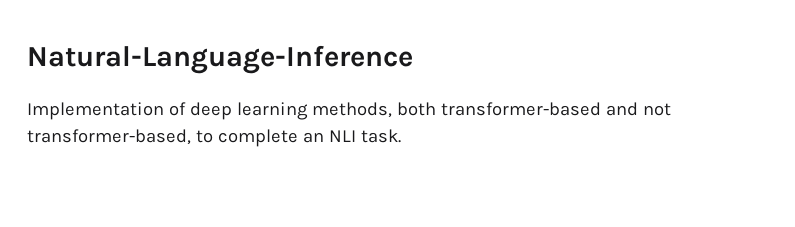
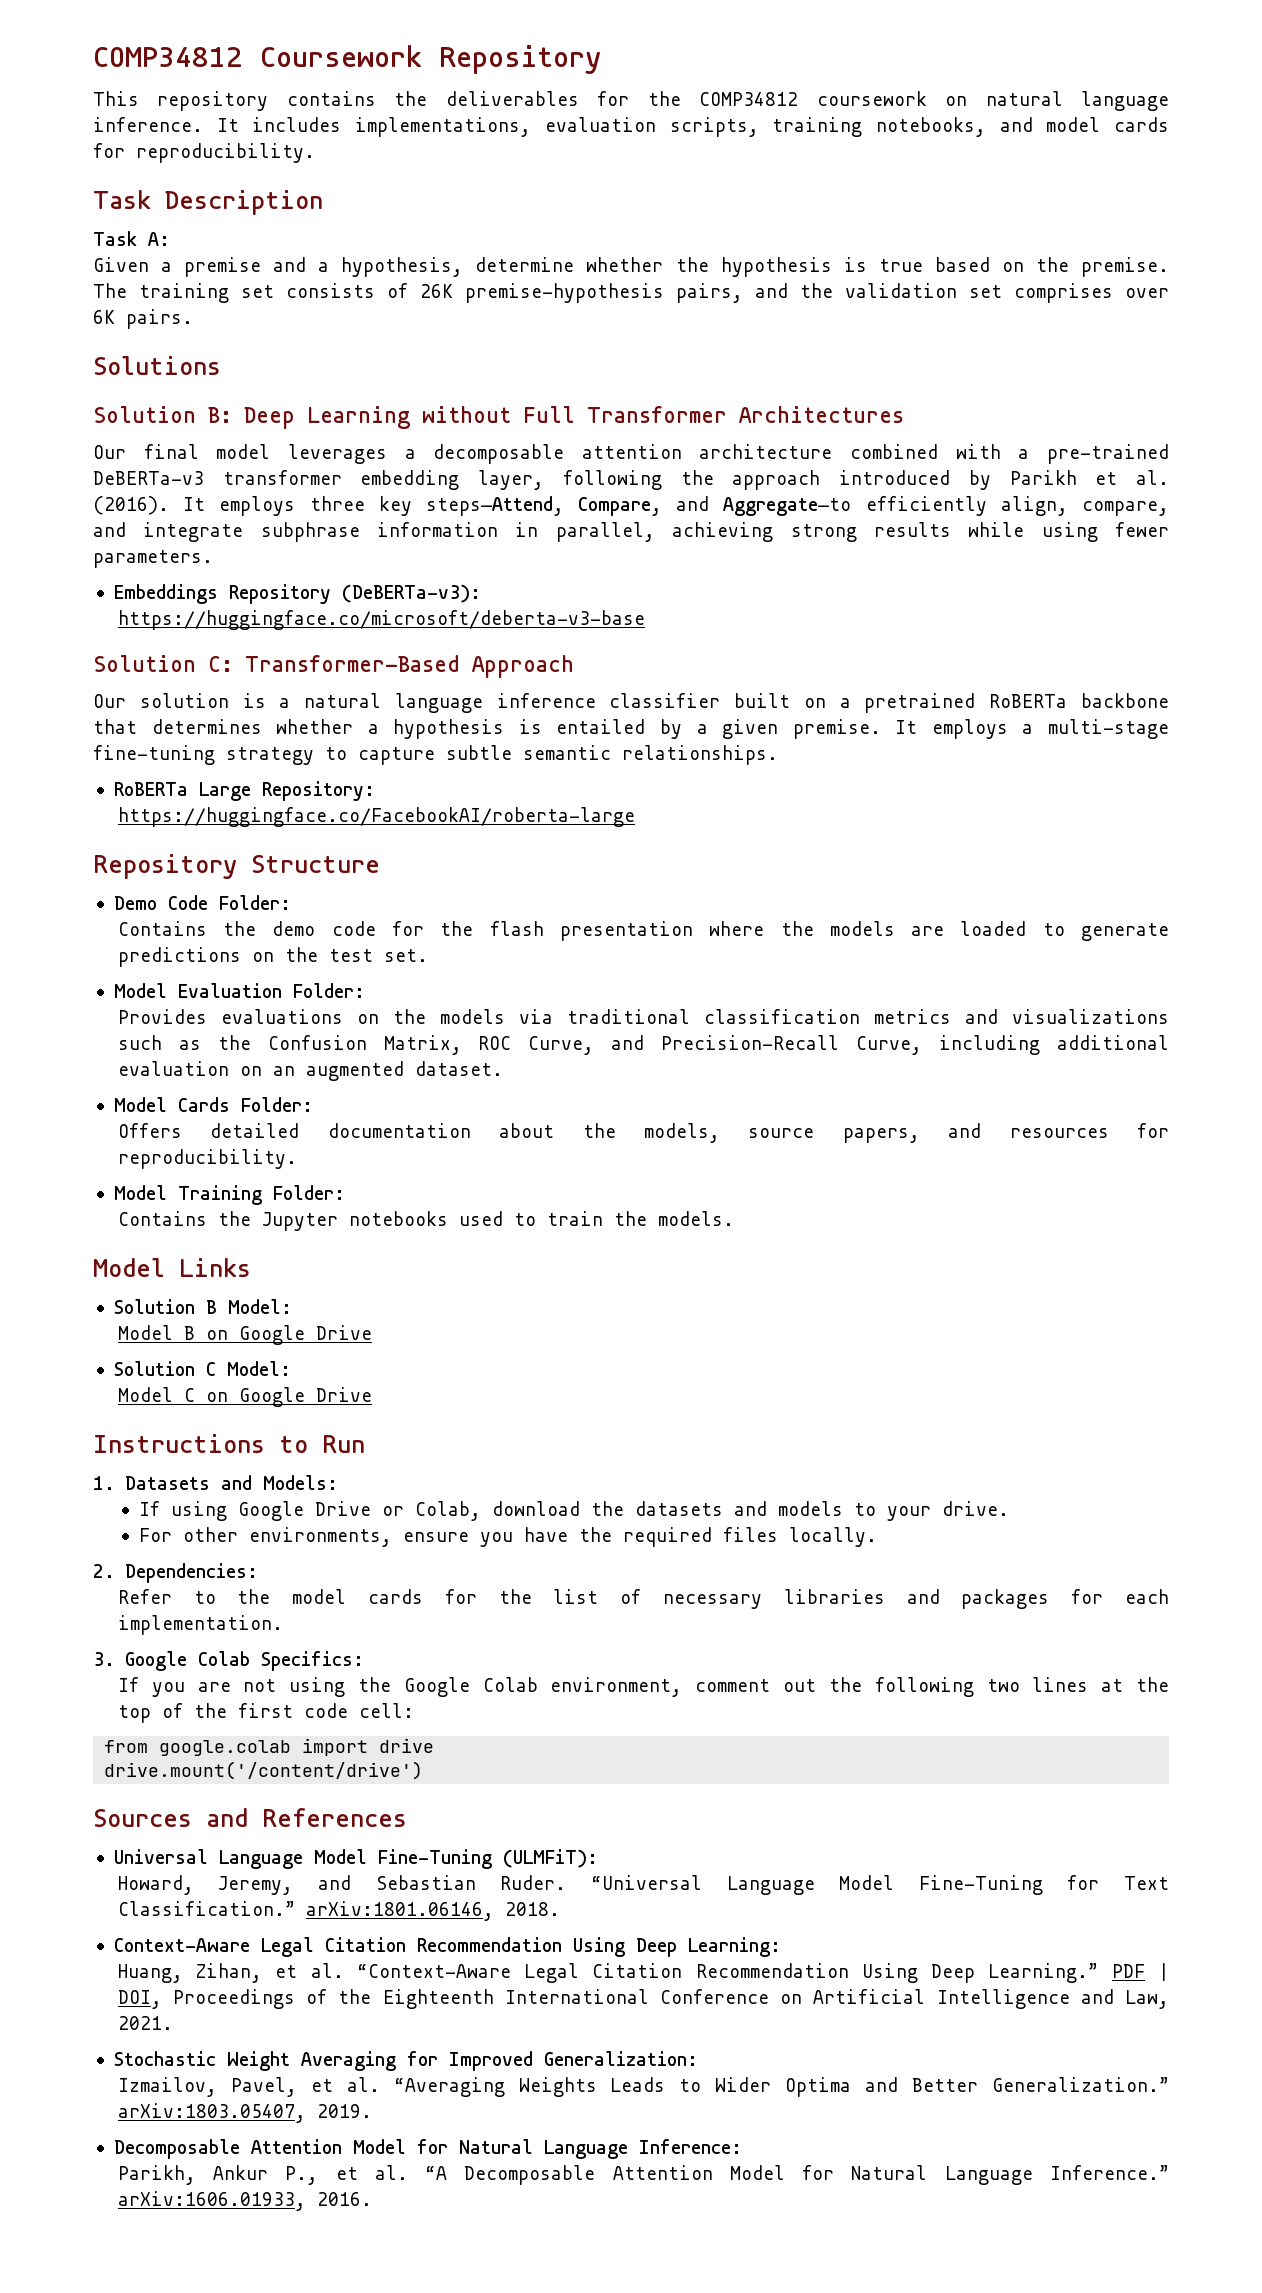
[27,45,413,74] [27,102,671,120] [27,129,401,147] Natural-Language-Inference // Implementation of deep learning methods, both transformer-based and not transformer-based, to complete an NLI task. -> [93,45,602,74] [93,91,1170,111] [93,117,1170,137] [93,143,315,163] [93,190,323,215] [93,231,170,246] [93,257,1170,277] [93,283,1169,303] [93,309,193,329] [93,356,221,375] [93,406,904,429] [93,444,1169,464] [93,470,1170,490] [93,496,1169,516] [93,522,1169,542] [93,550,213,568] [113,584,481,604] [117,610,645,630] [93,655,574,678] [93,693,1169,713] [93,719,1169,739] [93,745,778,765] [113,781,375,801] [117,807,635,827] [93,854,380,879] [113,895,291,910] [117,921,1169,941] [117,947,428,967] [113,983,365,998] [117,1009,1170,1024] [117,1035,1169,1055] [117,1061,503,1081] [113,1097,313,1112] [117,1123,1169,1143] [117,1149,297,1169] [113,1185,345,1205] [117,1211,734,1231] [93,1258,251,1277] [113,1299,292,1314] [117,1325,372,1345] [113,1361,291,1376] [117,1387,372,1407] [93,1434,365,1453] [93,1475,338,1490] [138,1501,1009,1521] [138,1527,877,1547] [93,1563,258,1583] [117,1589,1169,1609] [117,1615,283,1635] [93,1651,364,1671] [117,1677,1169,1697] [117,1703,414,1723] [104,1738,435,1756] [104,1761,424,1780] [93,1808,407,1827] [113,1849,598,1869] [117,1875,1169,1895] [117,1901,560,1921] [113,1937,781,1957] [117,1963,1170,1983] [117,1989,1169,2009] [117,2016,173,2030] [113,2051,698,2071] [117,2077,1169,2097] [117,2103,372,2123] [113,2139,742,2159] [117,2165,1170,2185] [117,2191,372,2211] COMP34812 Coursework Repository // This repository contains the deliverables for the COMP34812 coursework on natural language inference. It includes implementations, evaluation scripts, training notebooks, and model cards for reproducibility. // Task Description // Task A: // Given a premise and a hypothesis, determine whether the hypothesis is true based on the premise. The training set consists of 26K premise-hypothesis pairs, and the validation set comprises over 6K pairs. // Solutions // Solution B: Deep Learning without Full Transformer Architectures // Our final model leverages a decomposable attention architecture combined with a pre-trained DeBERTa-v3 transformer embedding layer, following the approach introduced by Parikh et al. (2016). It employs three key steps—Attend, Compare, and Aggregate—to efficiently align, compare, and integrate subphrase information in parallel, achieving strong results while using fewer parameters. // Embeddings Repository (DeBERTa-v3): // https://huggingface.co/microsoft/deberta-v3-base // Solution C: Transformer-Based Approach // Our solution is a natural language inference classifier built on a pretrained RoBERTa backbone that determines whether a hypothesis is entailed by a given premise. It employs a multi-stage fine-tuning strategy to capture subtle semantic relationships. // RoBERTa Large Repository: // https://huggingface.co/FacebookAI/roberta-large // Repository Structure // Demo Code Folder: // Contains the demo code for the flash presentation where the models are loaded to generate predictions on the test set. // Model Evaluation Folder: // Provides evaluations on the models via traditional classification metrics and visualizations such as the Confusion Matrix, ROC Curve, and Precision-Recall Curve, including additional evaluation on an augmented dataset. // Model Cards Folder: // Offers detailed documentation about the models, source papers, and resources for reproducibility. // Model Training Folder: // Contains the Jupyter notebooks used to train the models. // Model Links // Solution B Model: // Model B on Google Drive // Solution C Model: // Model C on Google Drive // Instructions to Run // 1. Datasets and Models: // If using Google Drive or Colab, download the datasets and models to your drive. // For other environments, ensure you have the required files locally. // 2. Dependencies: // Refer to the model cards for the list of necessary libraries and packages for each implementation. // 3. Google Colab Specifics: // If you are not using the Google Colab environment, comment out the following two lines at the top of the first code cell: // from google.colab import drive // drive.mount('/content/drive') // Sources and References // Universal Language Model Fine-Tuning (ULMFiT): // Howard, Jeremy, and Sebastian Ruder. “Universal Language Model Fine-Tuning for Text Classification.” arXiv:1801.06146, 2018. // Context-Aware Legal Citation Recommendation Using Deep Learning: // Huang, Zihan, et al. “Context-Aware Legal Citation Recommendation Using Deep Learning.” PDF | DOI, Proceedings of the Eighteenth International Conference on Artificial Intelligence and Law, 2021. // Stochastic Weight Averaging for Improved Generalization: // Izmailov, Pavel, et al. “Averaging Weights Leads to Wider Optima and Better Generalization.” arXiv:1803.05407, 2019. // Decomposable Attention Model for Natural Language Inference: // Parikh, Ankur P., et al. “A Decomposable Attention Model for Natural Language Inference.” arXiv:1606.01933, 2016.

